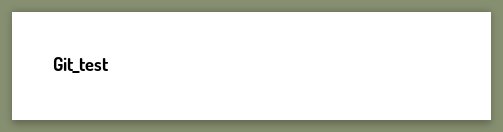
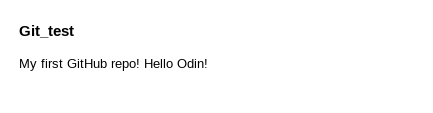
(109, 65) none -> [19,59,208,71] // My first GitHub repo! Hello Odin!

